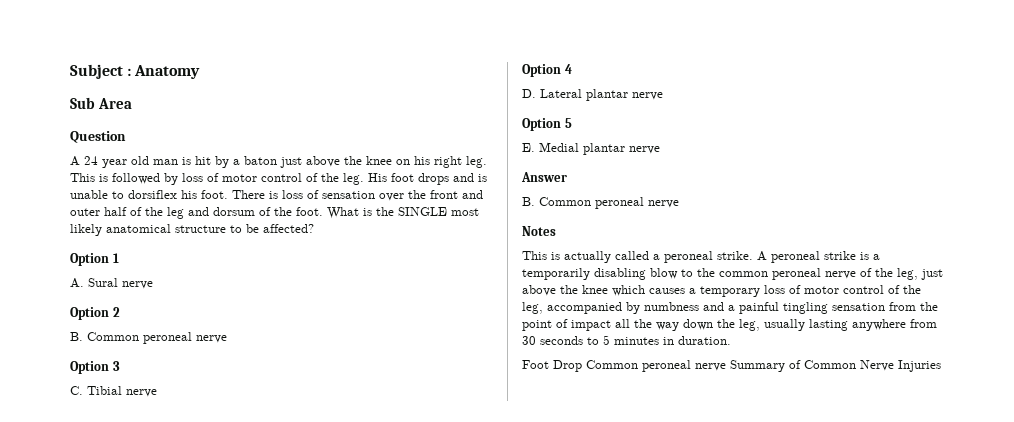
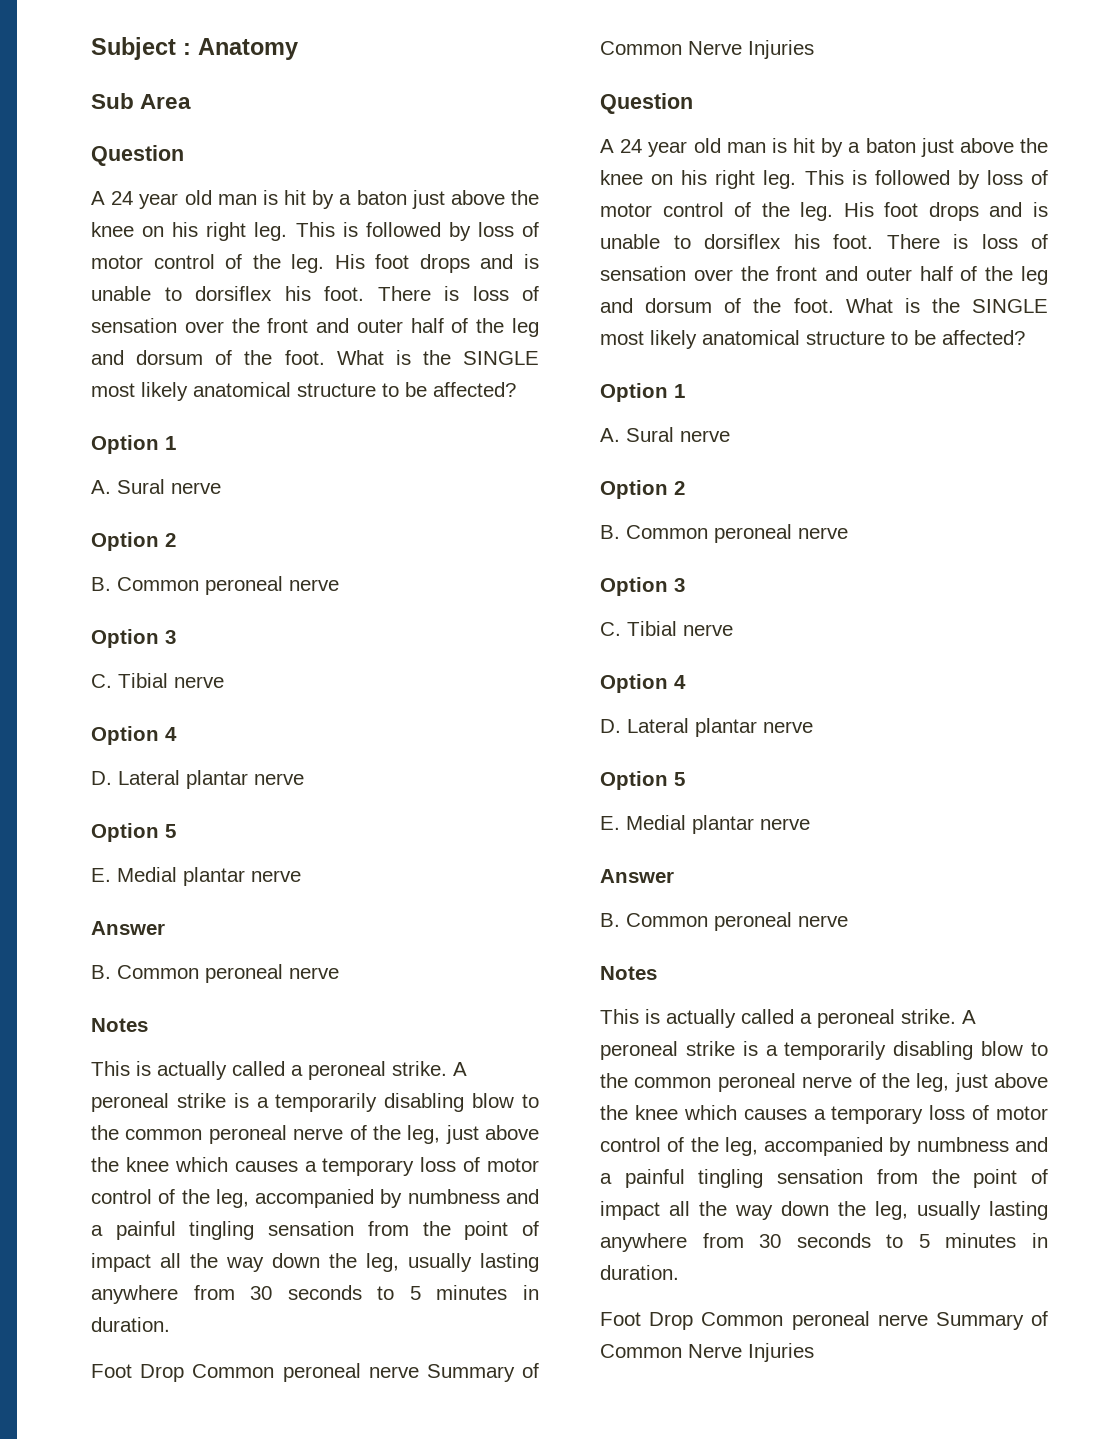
(941, 366) none -> [600,93,693,114] [600,138,1048,157] [600,170,1048,189] [600,202,1048,221] [600,234,1048,249] [600,266,1048,285] [600,298,1048,313] [600,330,1025,349] [600,383,685,402] [600,427,730,442] [600,480,685,499] [600,524,848,543] [600,577,685,596] [600,621,733,636] [600,674,686,693] [600,718,813,737] [600,771,685,790] [600,815,810,834] [600,869,674,883] [600,912,848,931] [600,966,657,980] [600,1009,976,1028] [600,1041,1048,1060] [600,1073,1048,1092] [600,1105,1048,1124] [600,1137,1048,1156] [600,1169,1048,1188] [600,1201,1048,1220] [600,1233,1048,1252] [600,1265,679,1280] [600,1311,1048,1330] [600,1343,814,1362] // Question // A 24 year old man is hit by a baton just above the knee on his right leg. This is followed by loss of motor control of the leg. His foot drops and is unable to dorsiflex his foot. There is loss of sensation over the front and outer half of the leg and dorsum of the foot. What is the SINGLE most likely anatomical structure to be affected? // Option 1 // A. Sural nerve // Option 2 // B. Common peroneal nerve // Option 3 // C. Tibial nerve // Option 4 // D. Lateral plantar nerve // Option 5 // E. Medial plantar nerve // Answer // B. Common peroneal nerve // Notes // This is actually called a peroneal strike. A peroneal strike is a temporarily disabling blow to the common peroneal nerve of the leg, just above the knee which causes a temporary loss of motor control of the leg, accompanied by numbness and a painful tingling sensation from the point of impact all the way down the leg, usually lasting anywhere from 30 seconds to 5 minutes in duration. // Foot Drop Common peroneal nerve Summary of Common Nerve Injuries

